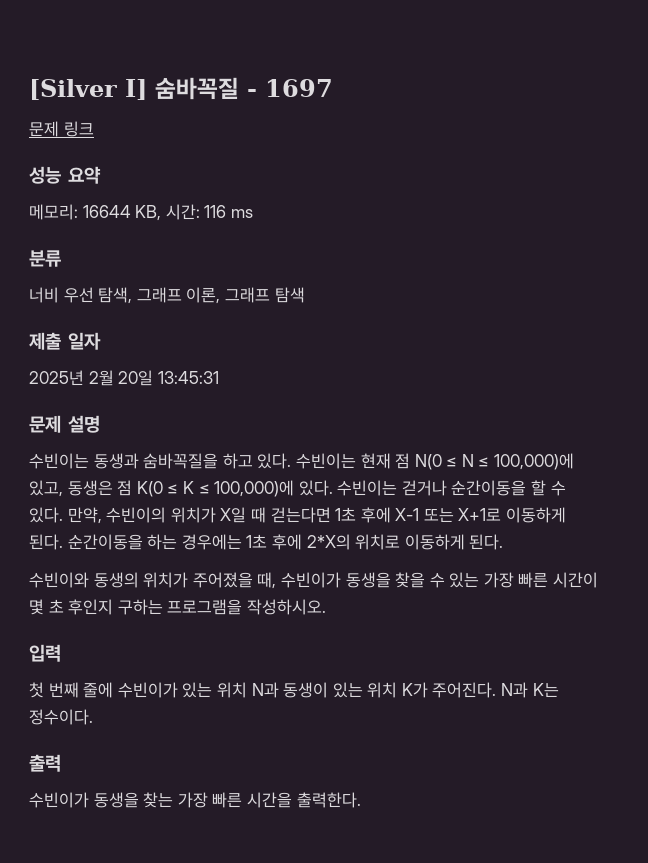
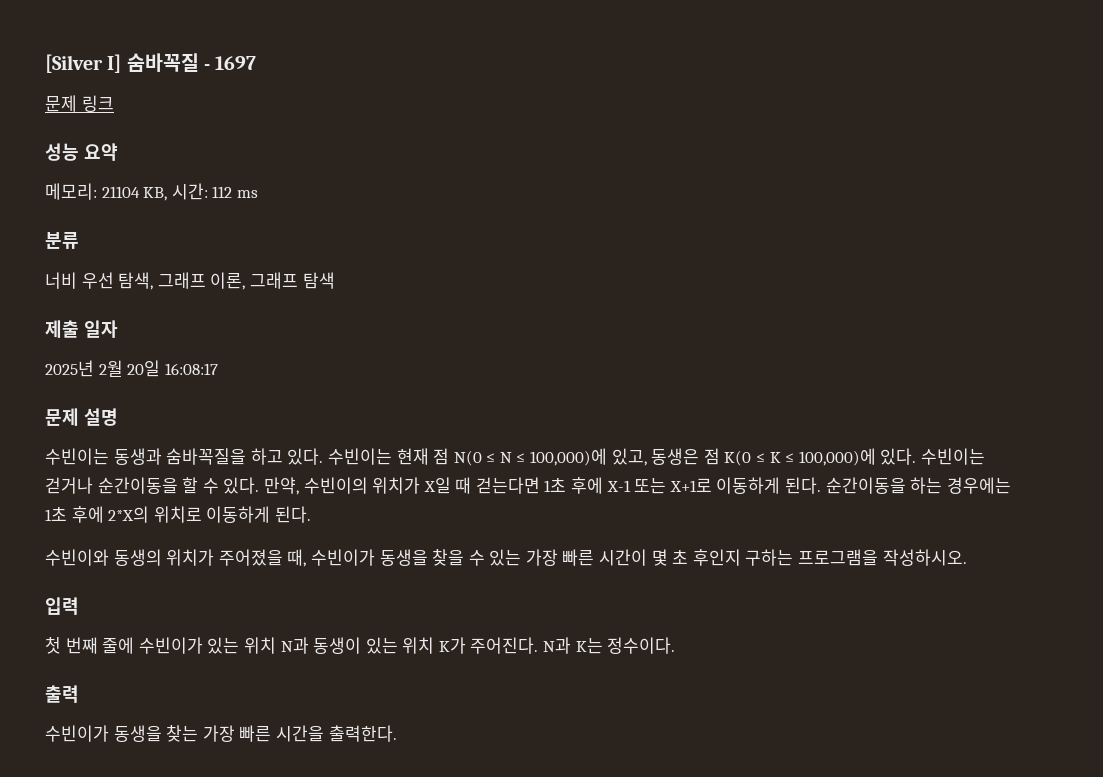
[82,205,131,218] 16644 -> [101,186,140,198] 21104
[204,205,227,218] 116 -> [212,186,233,198] 112
[157,371,219,384] 13:45:31 -> [164,363,218,375] 16:08:17

